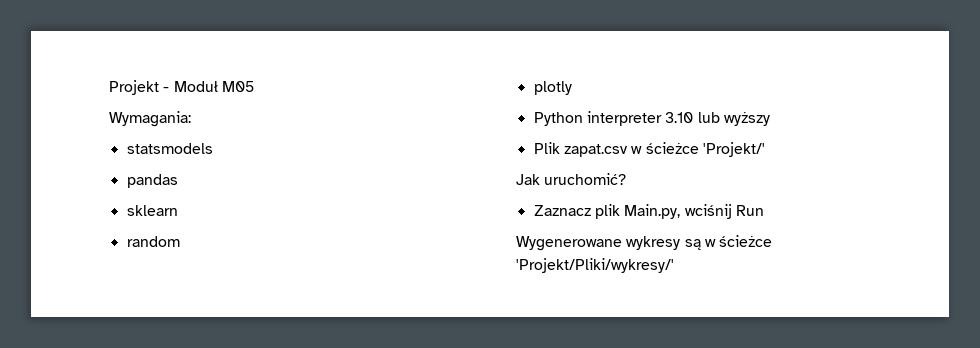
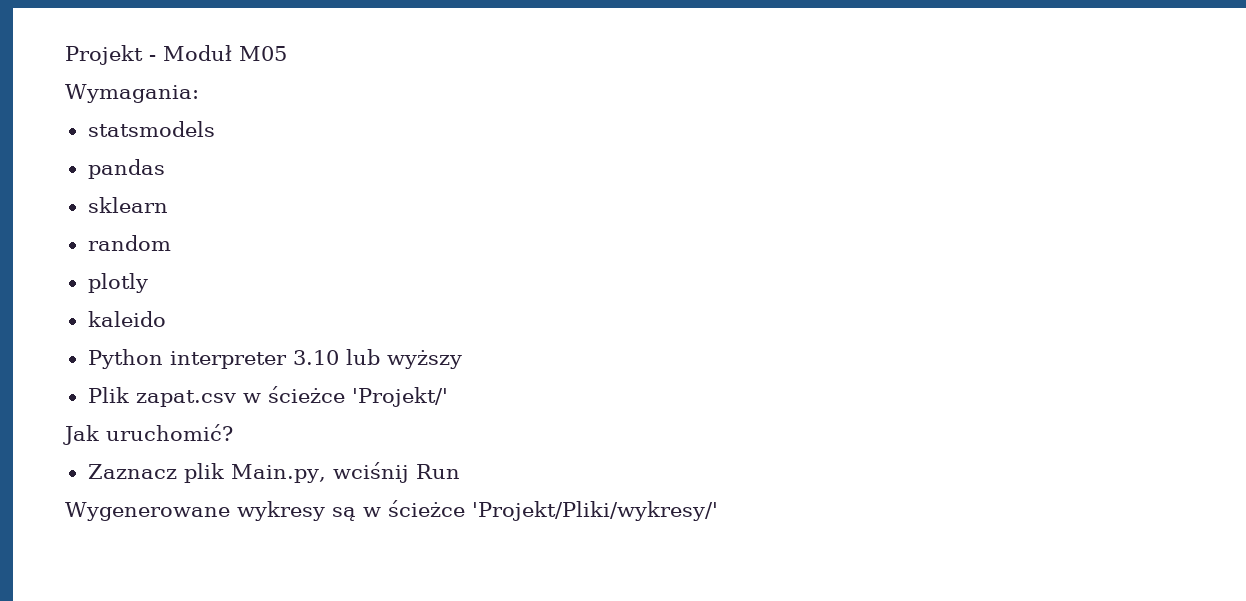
(572, 88) none -> [87,311,166,327] // kaleido

